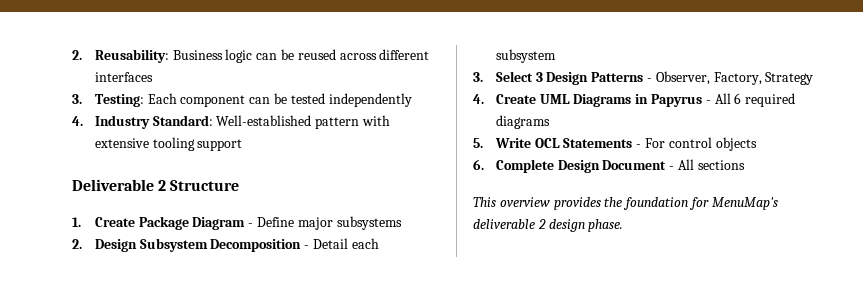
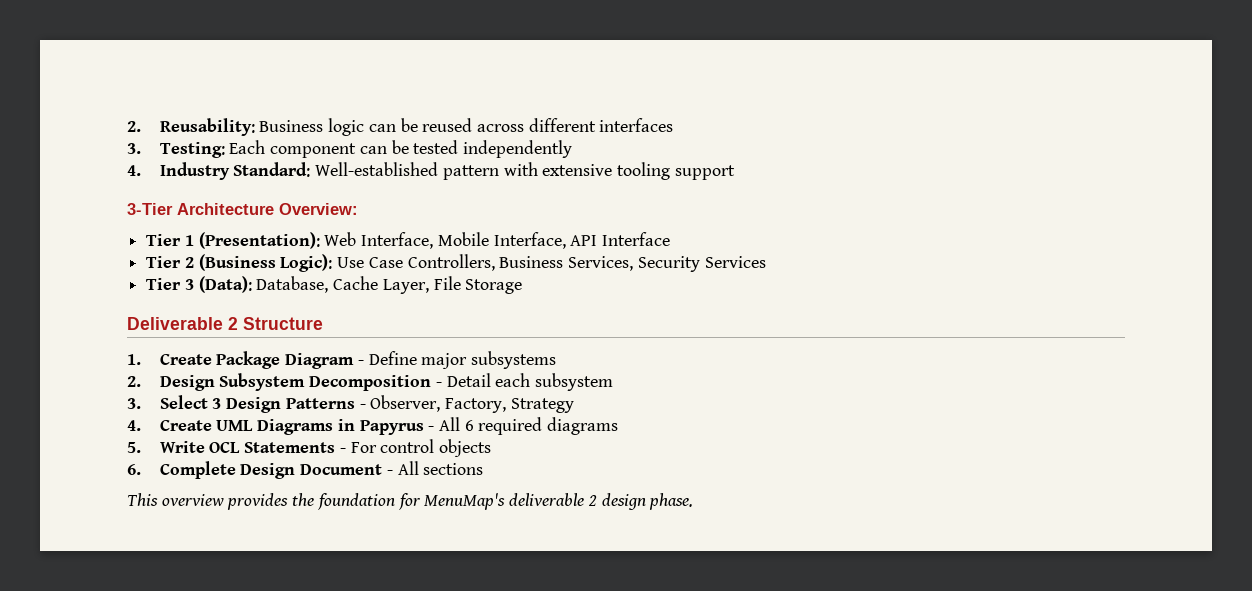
(243, 145) none -> [127,203,358,215] [146,232,671,249] [146,254,766,272] [146,276,523,294] // 3-Tier Architecture Overview: // Tier 1 (Presentation): Web Interface, Mobile Interface, API Interface // Tier 2 (Business Logic): Use Case Controllers, Business Services, Security Services // Tier 3 (Data): Database, Cache Layer, File Storage

